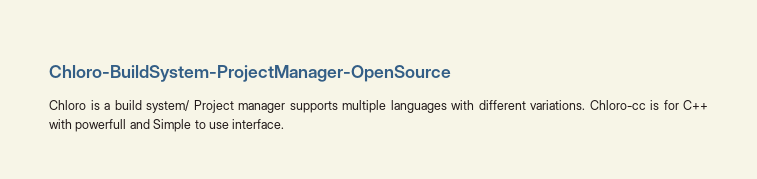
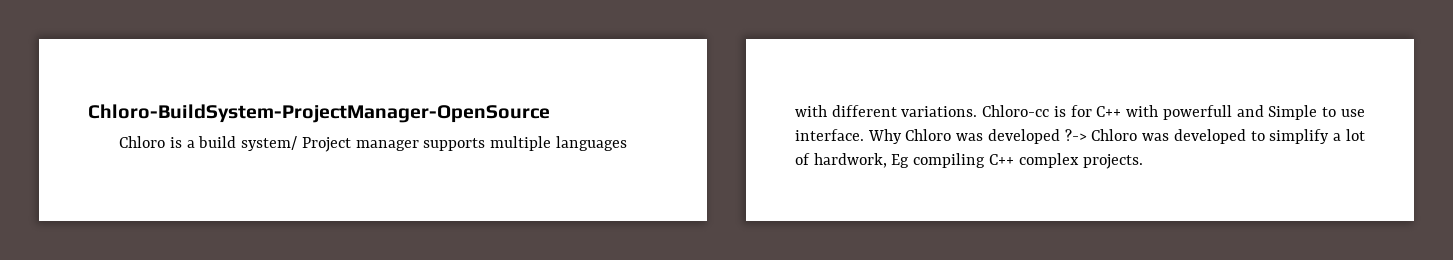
(285, 124) none -> [867,129,1365,144] [795,153,1144,169] Why Chloro was developed ?-> Chloro was developed to simplify a lot of hardwork, Eg compiling C++ complex projects.

